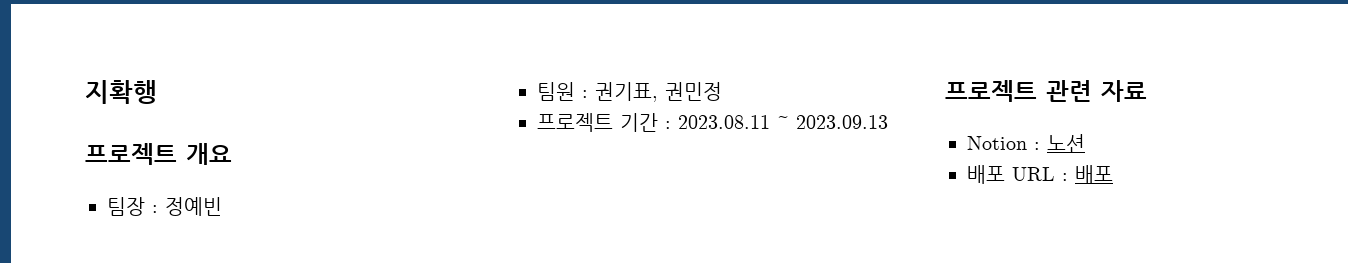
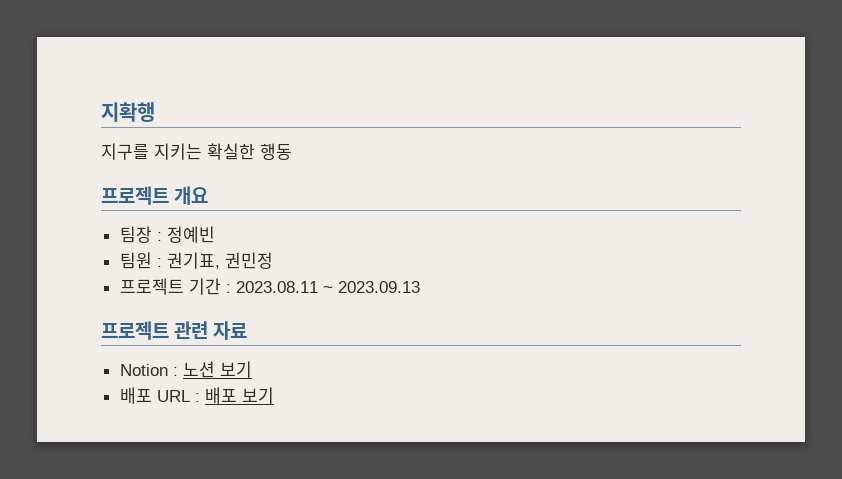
(157, 92) none -> [101,143,292,160] // 지구를 지키는 확실한 행동
(1085, 143) none -> [219,361,252,378] 보기
(1113, 174) none -> [241,387,274,404] 보기

